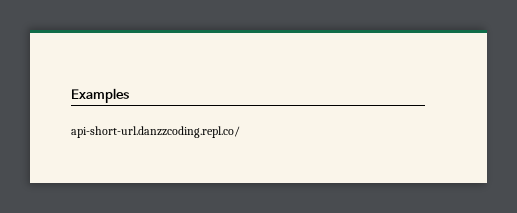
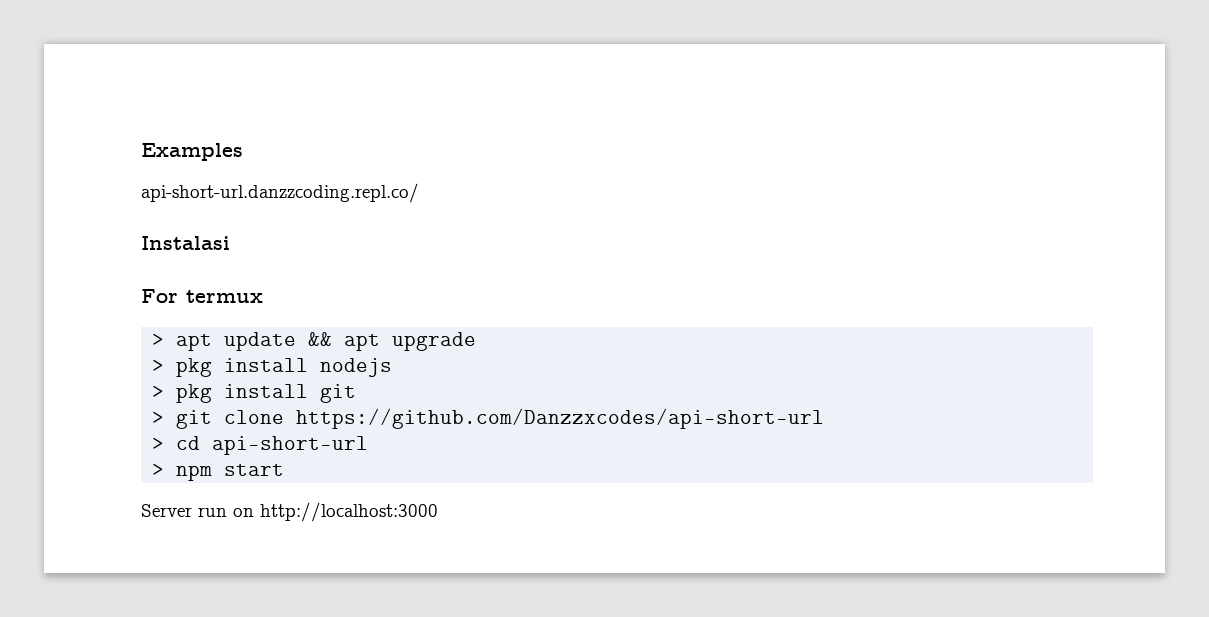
(240, 132) none -> [141,236,230,250] [141,289,263,303] [152,332,477,351] [152,358,393,377] [152,384,357,403] [152,408,825,429] [152,436,369,455] [152,463,285,481] [141,502,438,522] // Instalasi // For termux // > apt update && apt upgrade // > pkg install nodejs // > pkg install git // > git clone https://github.com/Danzzxcodes/api-short-url // > cd api-short-url // > npm start // Server run on http://localhost:3000

